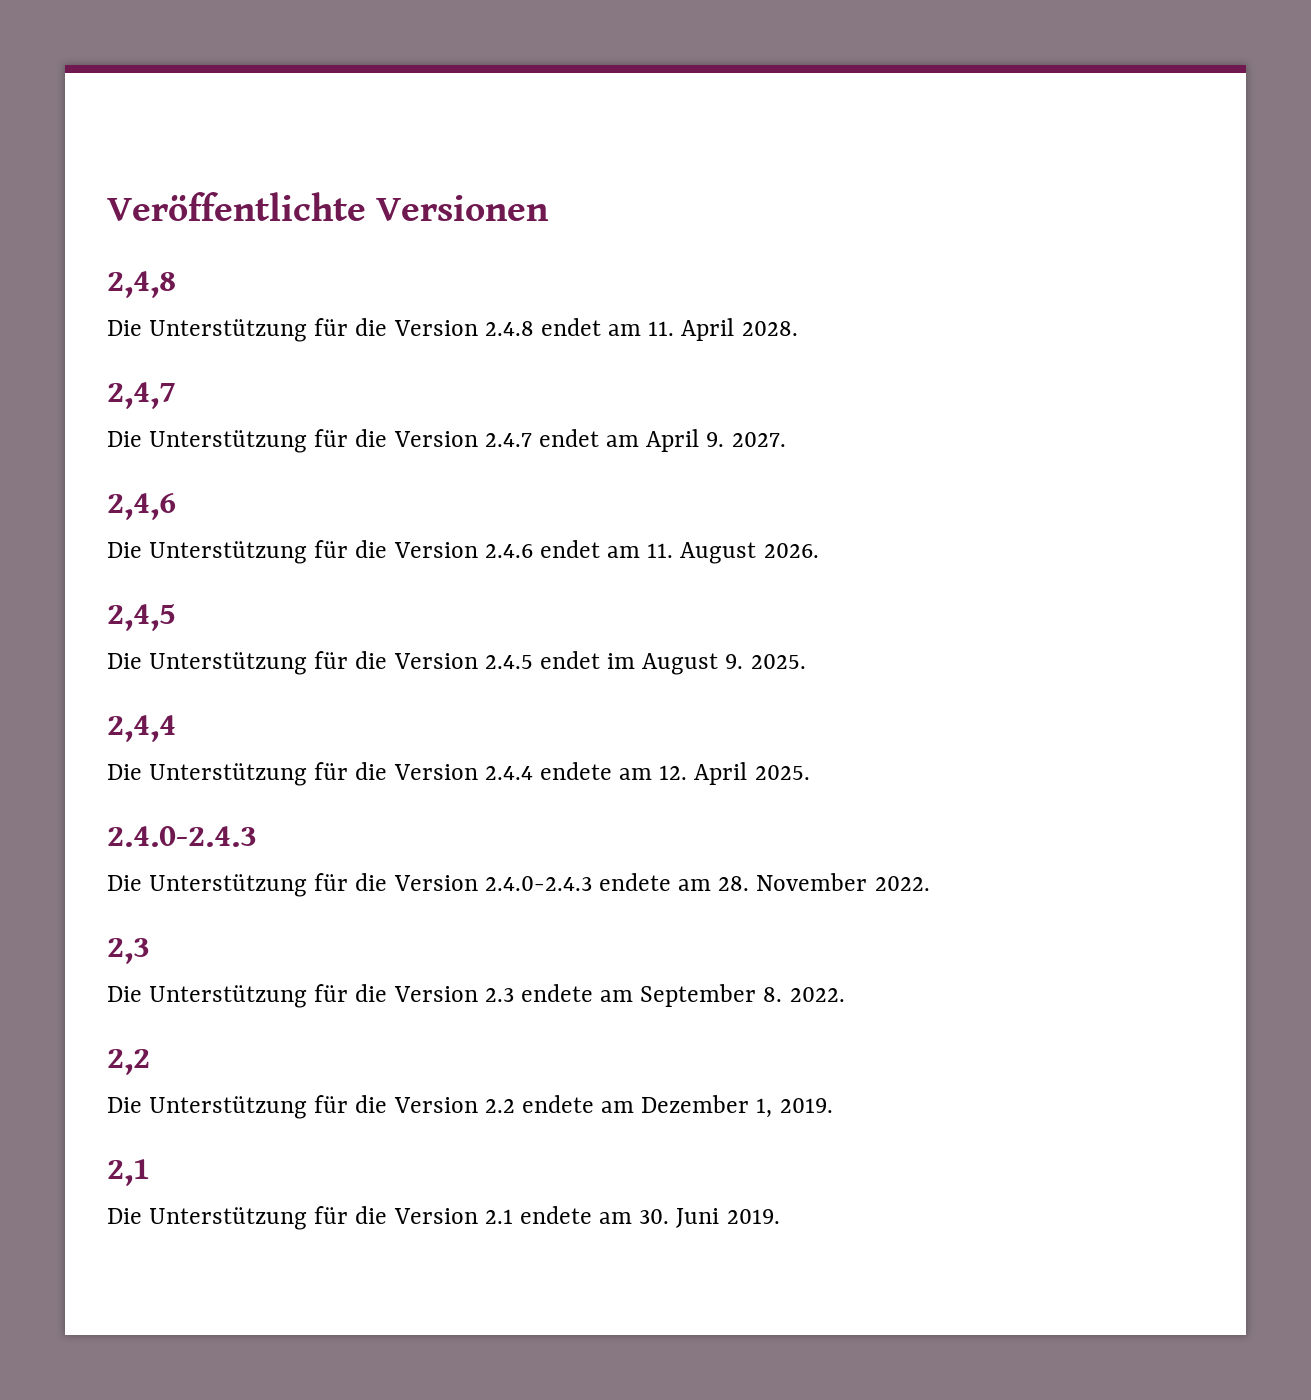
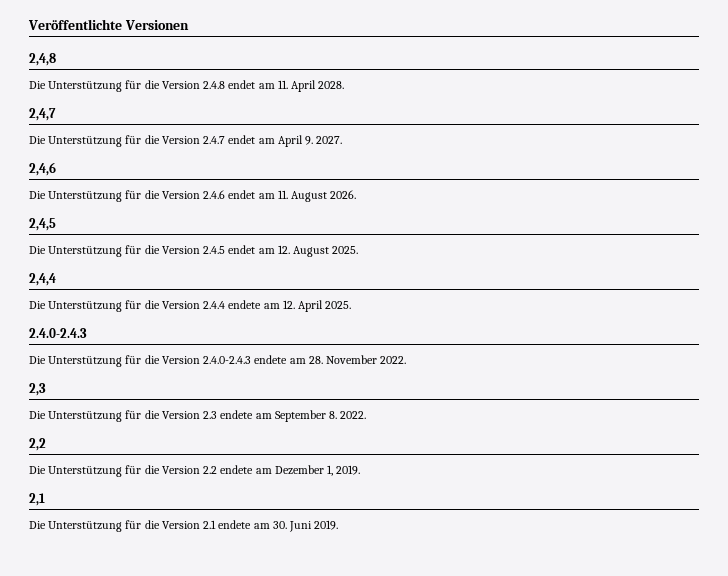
[607,653,744,675] im August 9. -> [258,245,330,257] am 12. August

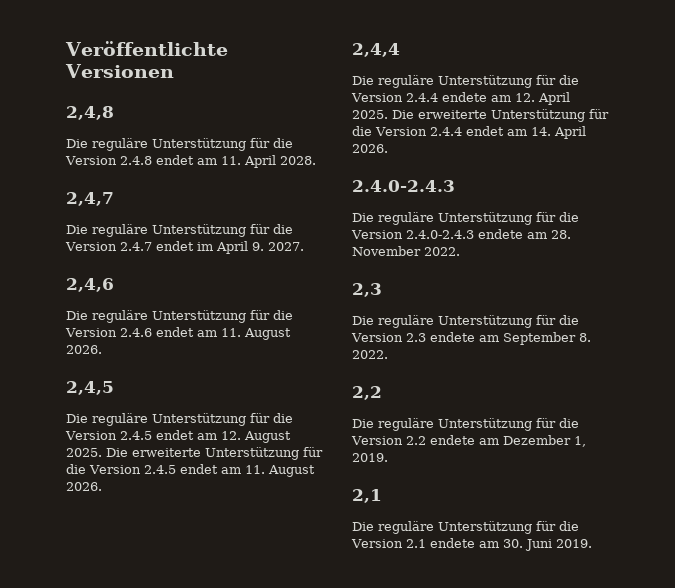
(46, 85) none -> [92,138,148,151] reguläre
(46, 140) none -> [92,224,148,237] reguläre
[258,138,275,144] am -> [196,242,213,251] im
(46, 195) none -> [92,310,148,323] reguläre
(46, 250) none -> [92,413,148,426] reguläre
(359, 250) none -> [106,447,323,460] [66,464,315,477] [66,482,102,491] Die erweiterte Unterstützung für die Version 2.4.5 endet am 11. August 2026.
(46, 305) none -> [378,75,434,88] reguläre
(352, 305) none -> [392,109,609,122] [352,126,586,139] [352,144,388,153] Die erweiterte Unterstützung für die Version 2.4.4 endet am 14. April 2026.
(46, 360) none -> [378,212,434,225] reguläre
(46, 415) none -> [378,315,434,328] reguläre
(46, 470) none -> [378,418,434,431] reguläre
(46, 525) none -> [378,521,434,534] reguläre

